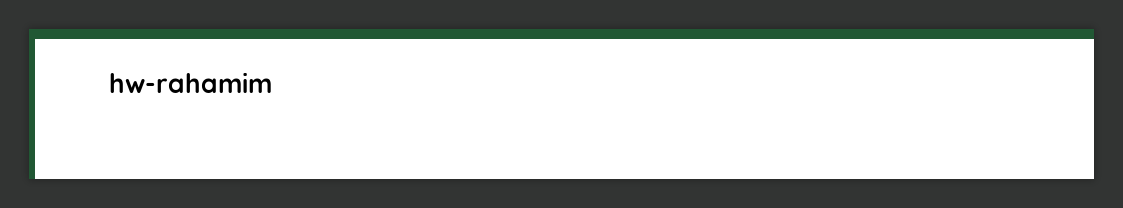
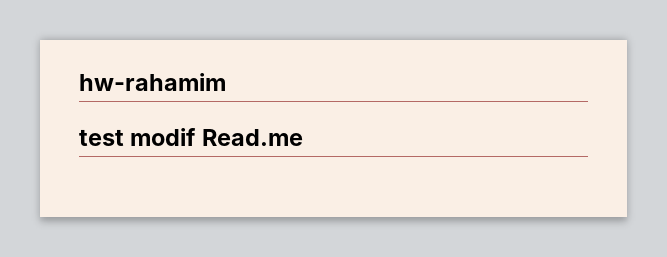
(272, 82) none -> [79,128,303,146] // test modif Read.me

